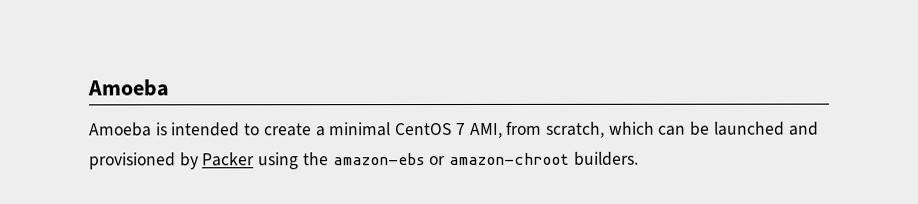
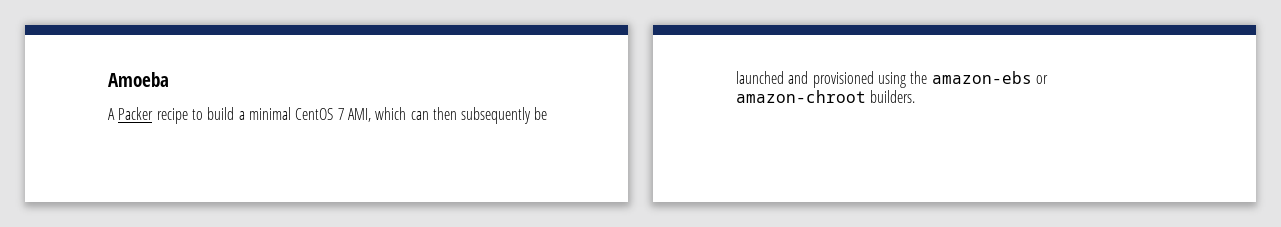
[89,122,312,137] Amoeba is intended to create -> [108,107,235,124] A Packer recipe to build
[506,121,687,138] from scratch, which can -> [375,107,532,124] which can then subsequently
[179,152,256,170] by Packer -> (874, 79) none

